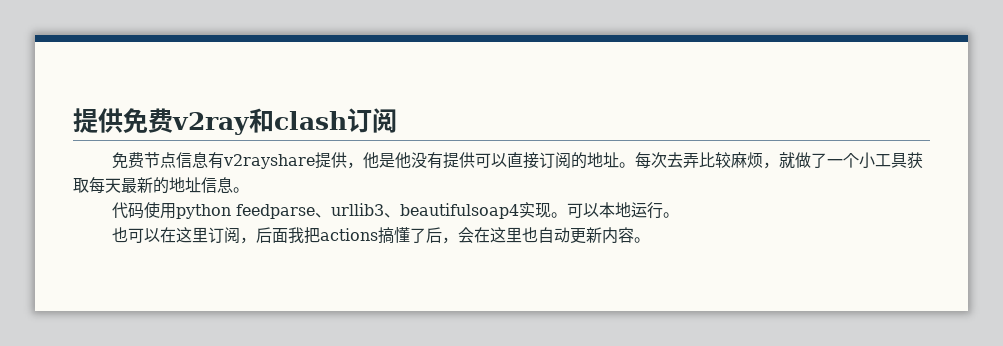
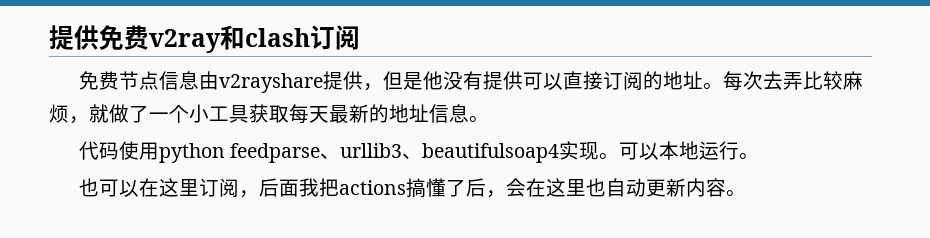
[207,152,224,169] 有 -> [198,71,219,90] 由
[362,152,379,169] 他 -> [382,71,403,90] 但

